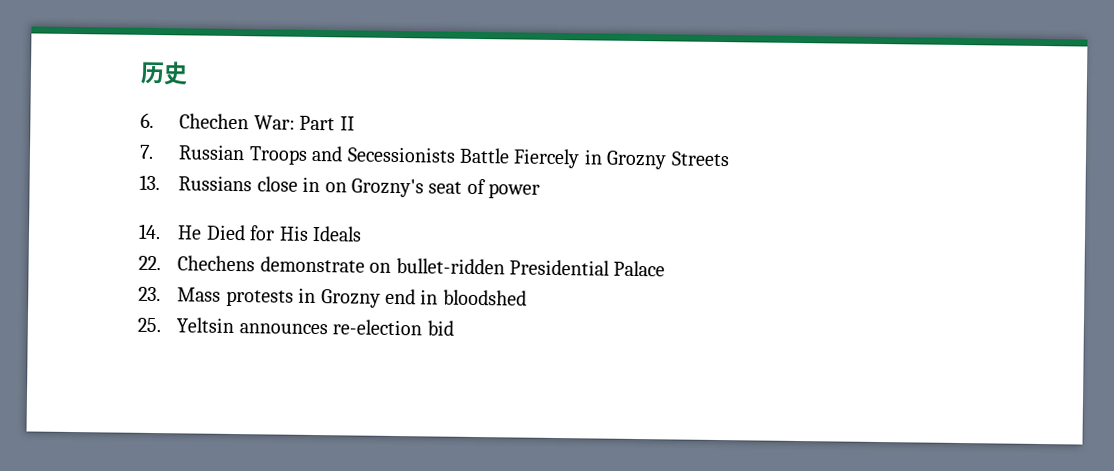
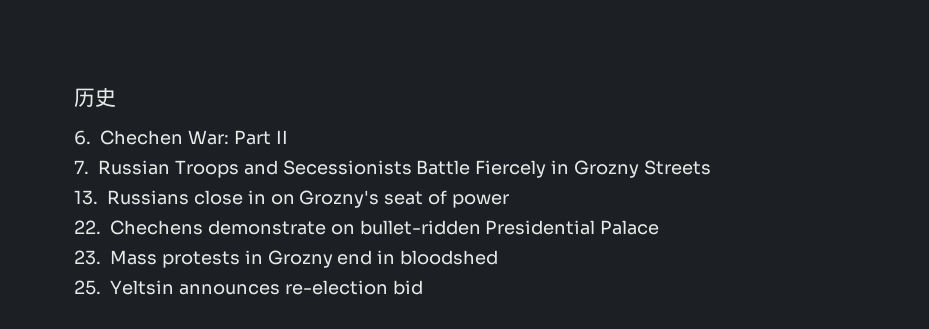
[138,223,362,242] // 14. He Died for His Ideals -> (510, 201) none

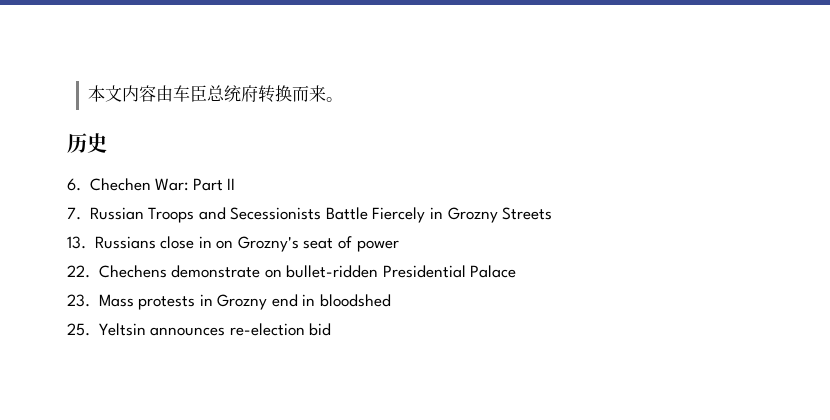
(74, 97) none -> [88,85,344,103] 本文内容由车臣总统府转换而来。 //

